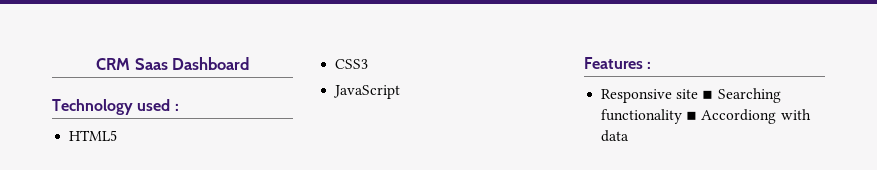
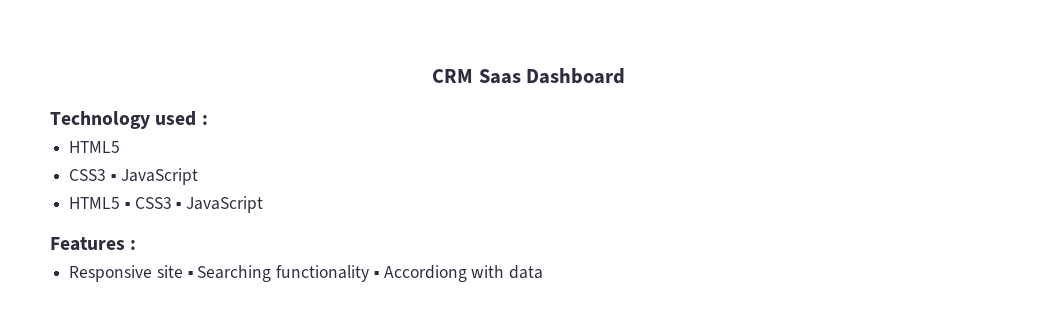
(369, 64) // -> [110,168,198,185] [69,197,182,209] ▪ JavaScript // HTML5 ▪ CSS3 ▪

